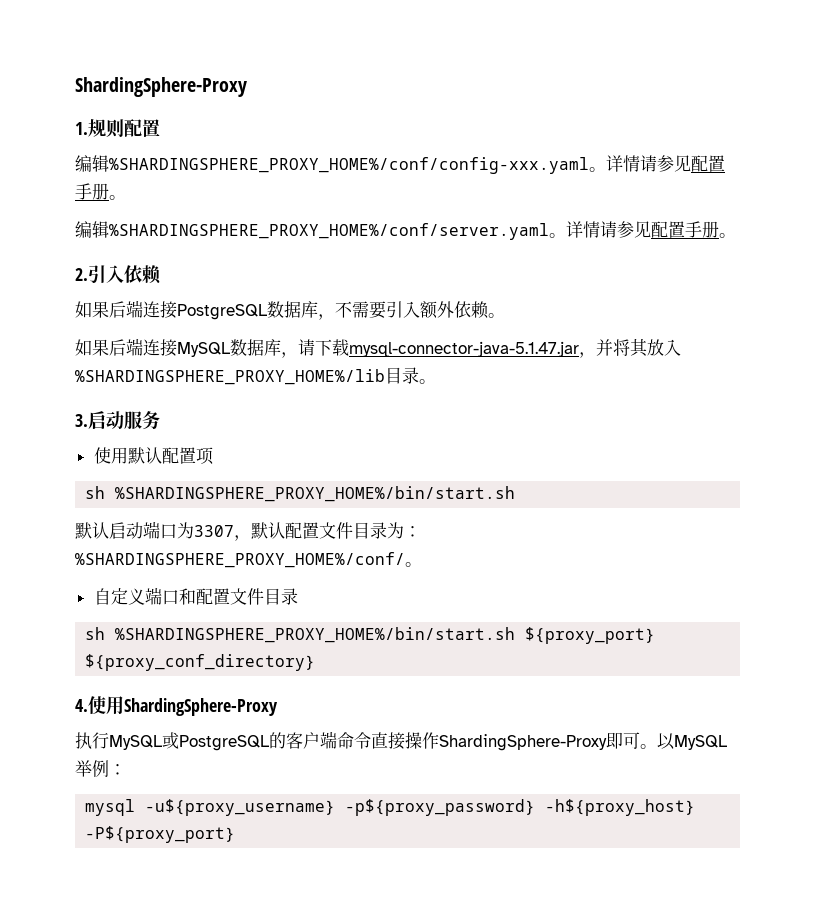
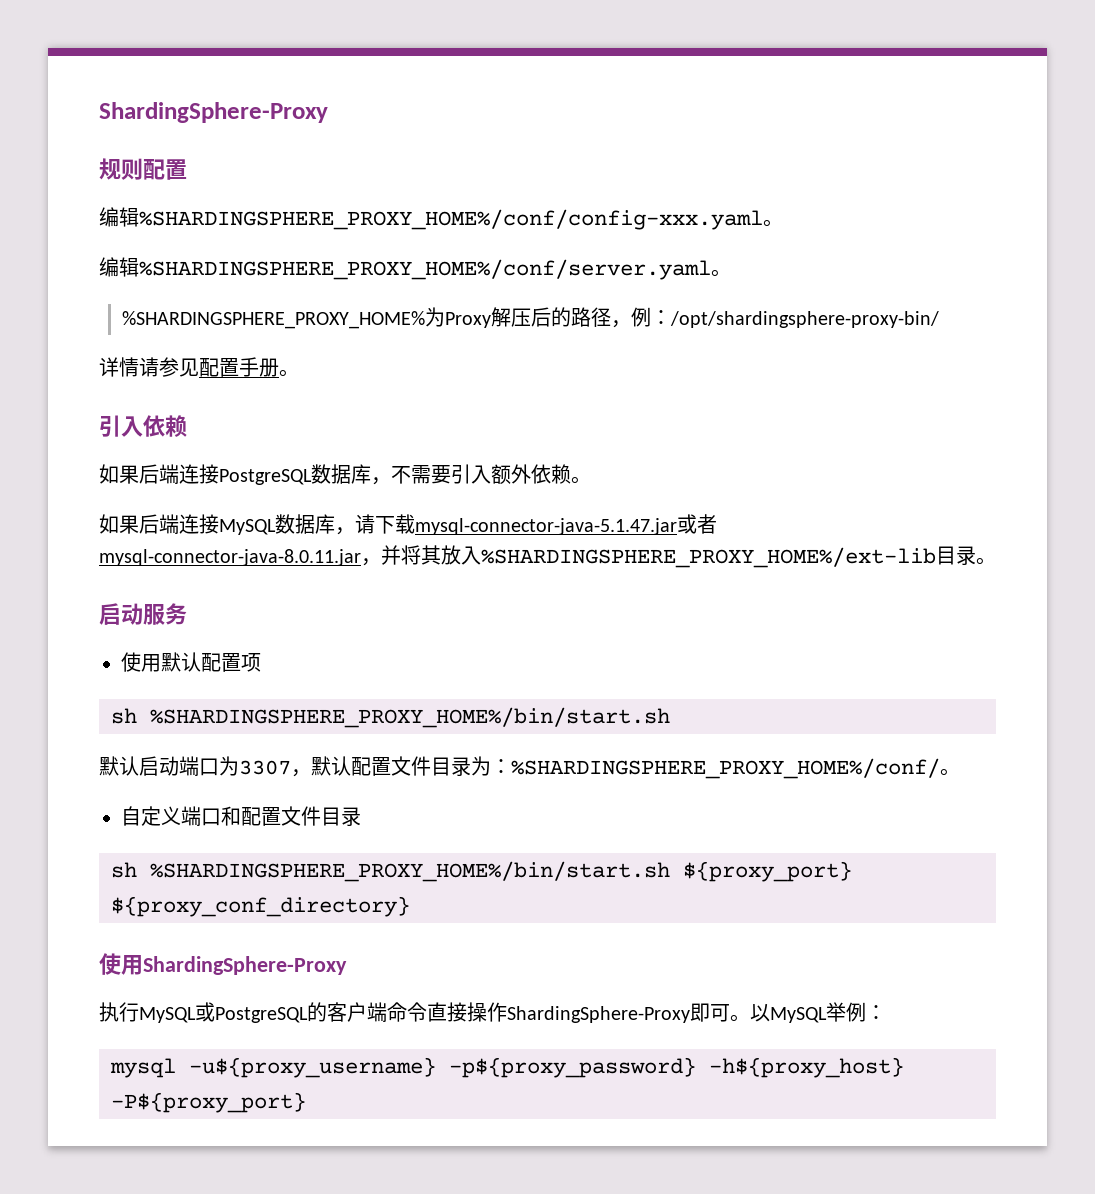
[75,77,247,97] [75,122,88,135] ShardingSphere-Proxy // 1. -> [99,102,328,123] ShardingSphere-Proxy //
[606,155,725,172] [75,183,126,200] [75,221,736,240] [75,268,88,281] 详情请参见配置手册。 // 编辑%SHARDINGSPHERE_PROXY_HOME%/conf/server.yaml。详情请参见配置手册。 // 2. -> [99,257,731,280] [121,307,939,329] [99,357,299,377] // 编辑%SHARDINGSPHERE_PROXY_HOME%/conf/server.yaml。 // %SHARDINGSPHERE_PROXY_HOME%为Proxy解压后的路径，例：/opt/shardingsphere-proxy-bin/ // 详情请参见配置手册。 //
(579, 349) none -> [677,514,717,534] [99,549,361,566] 或者mysql-connector-java-8.0.11.jar
[75,369,385,385] %SHARDINGSPHERE_PROXY_HOME%/lib -> [481,547,936,568] %SHARDINGSPHERE_PROXY_HOME%/ext-lib
[75,414,88,427] 3. -> (996, 561) none
[75,699,88,712] 4. -> (410, 906) none

